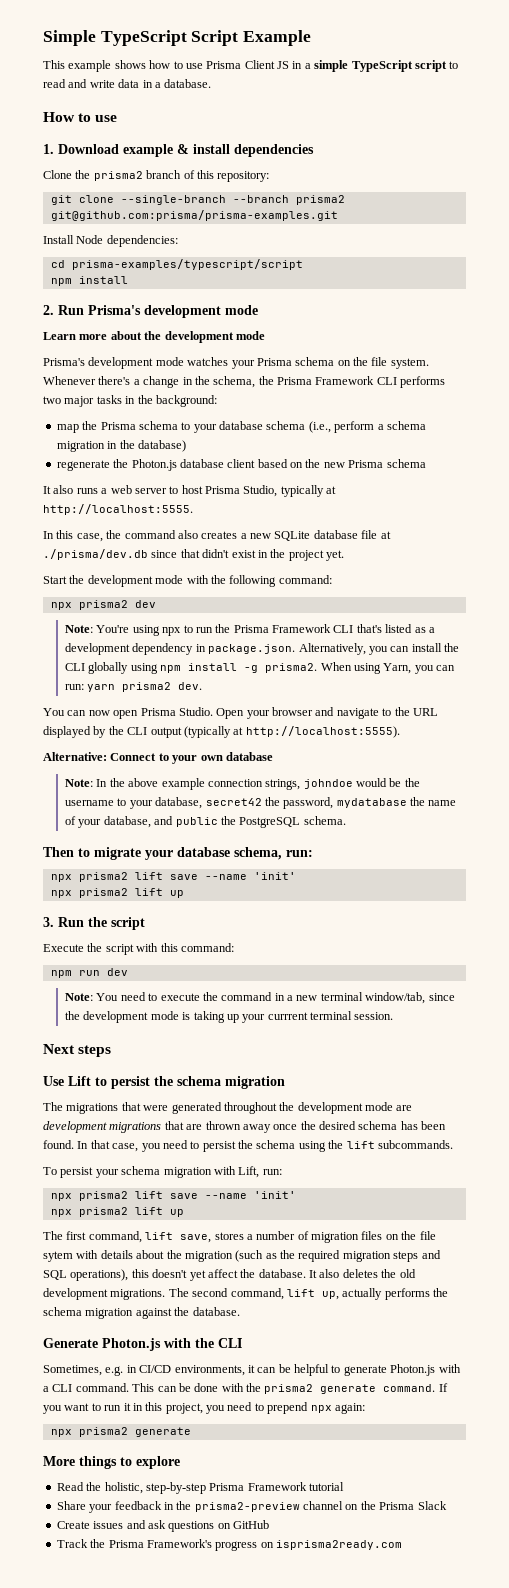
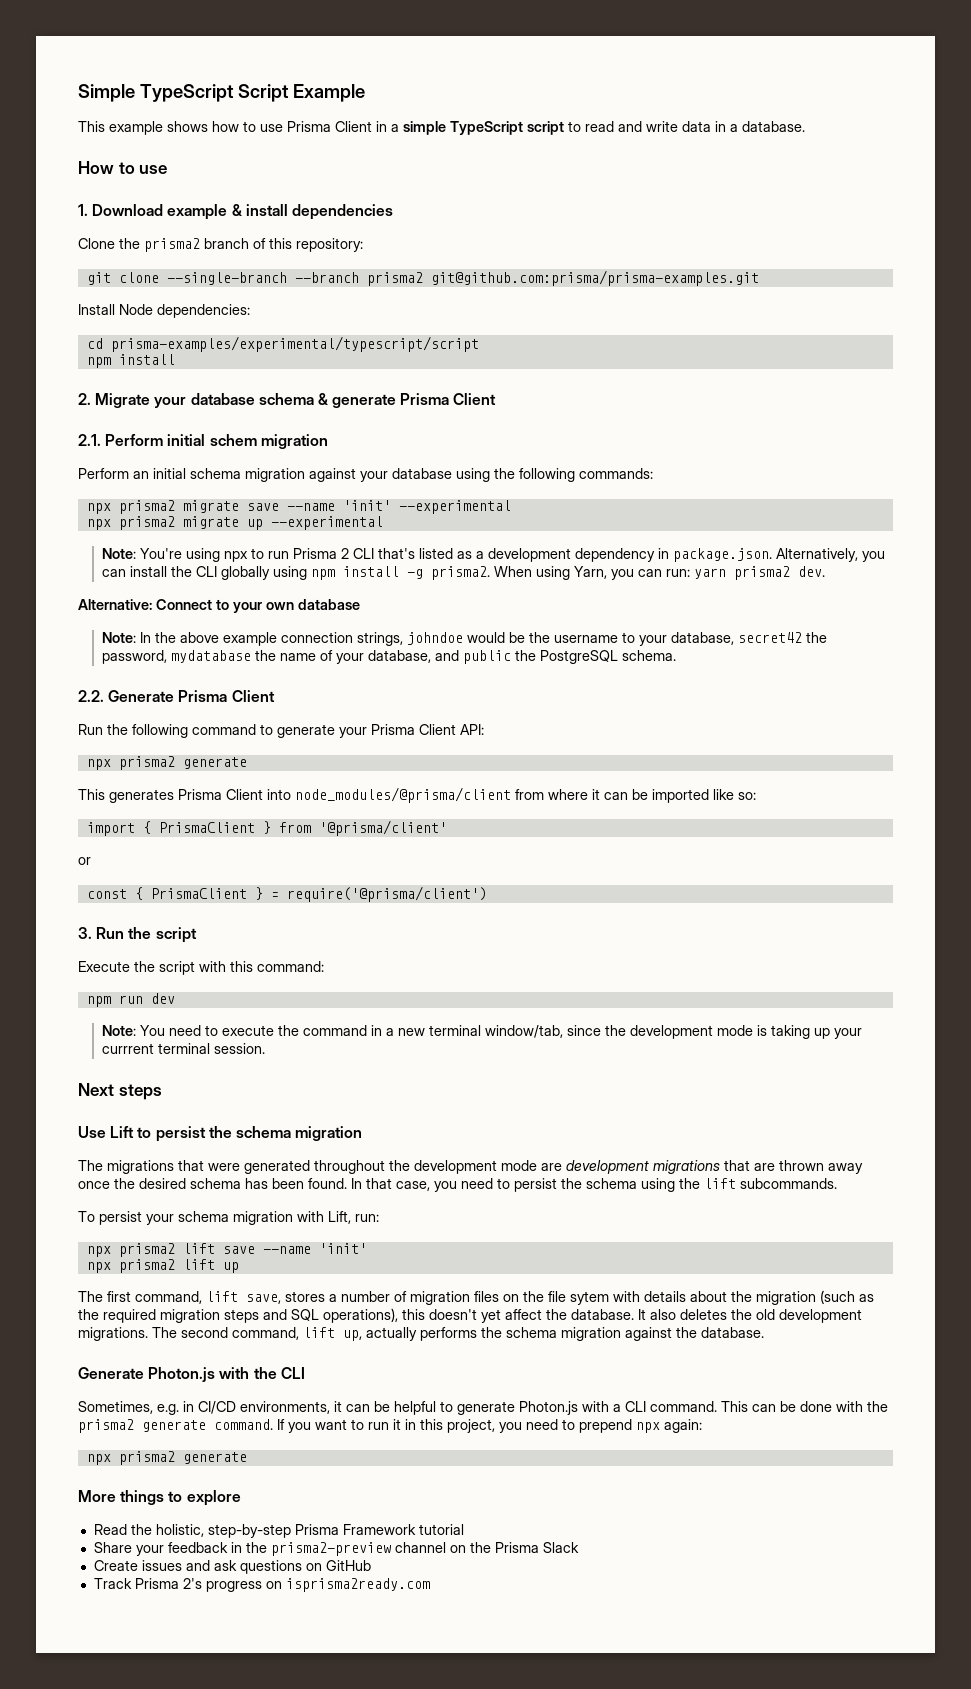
[277,61,289,69] JS -> (372, 126) none
[71,259,303,270] prisma-examples/typescript/script -> [110,336,479,352] prisma-examples/experimental/typescript/script
[58,305,258,318] [43,331,265,343] [43,357,429,369] [43,376,446,388] [43,395,217,407] [56,421,426,433] [56,440,186,452] [56,459,426,471] [43,485,337,497] [43,504,193,515] [43,530,391,542] [43,549,344,561] [43,575,332,587] [50,600,156,610] Run Prisma's development mode // Learn more about the development mode // Prisma's development mode watches your Prisma schema on the file system. Whenever there's a change in the schema, the Prisma Framework CLI performs two major tasks in the background: // map the Prisma schema to your database schema (i.e., perform a schema migration in the database) // regenerate the Photon.js database client based on the new Prisma schema // It also runs a web server to host Prisma Studio, typically at http://localhost:5555. // In this case, the command also creates a new SQLite database file at ./prisma/dev.db since that didn't exist in the project yet. // Start the development mode with the following command: // npx prisma2 dev -> [95,393,497,408] [78,434,328,449] [78,468,653,482] [86,500,511,514] [86,516,383,530] Migrate your database schema & generate Prisma Client // 2.1. Perform initial schem migration // Perform an initial schema migration against your database using the following commands: // npx prisma2 migrate save --name 'init' --experimental // npx prisma2 migrate up --experimental
[215,624,332,633] the Prisma Framework -> [293,548,350,559] Prisma 2
[43,707,438,719] [43,726,400,738] // You can now open Prisma Studio. Open your browser and navigate to the URL displayed by the CLI output (typically at http://localhost:5555). -> (826, 571) none
[43,847,313,860] [50,872,296,882] [50,888,184,898] Then to migrate your database schema, run: // npx prisma2 lift save --name 'init' // npx prisma2 lift up -> [78,690,275,702] [78,724,484,738] [86,756,247,770] [78,787,756,803] [86,820,447,836] [78,857,91,865] [86,886,487,902] 2.2. Generate Prisma Client // Run the following command to generate your Prisma Client API: // npx prisma2 generate // This generates Prisma Client into node_modules/@prisma/client from where it can be imported like so: // import { PrismaClient } from '@prisma/client' // or // const { PrismaClient } = require('@prisma/client')
[90,1539,212,1548] the Prisma Framework's -> [134,1578,202,1589] Prisma 2's

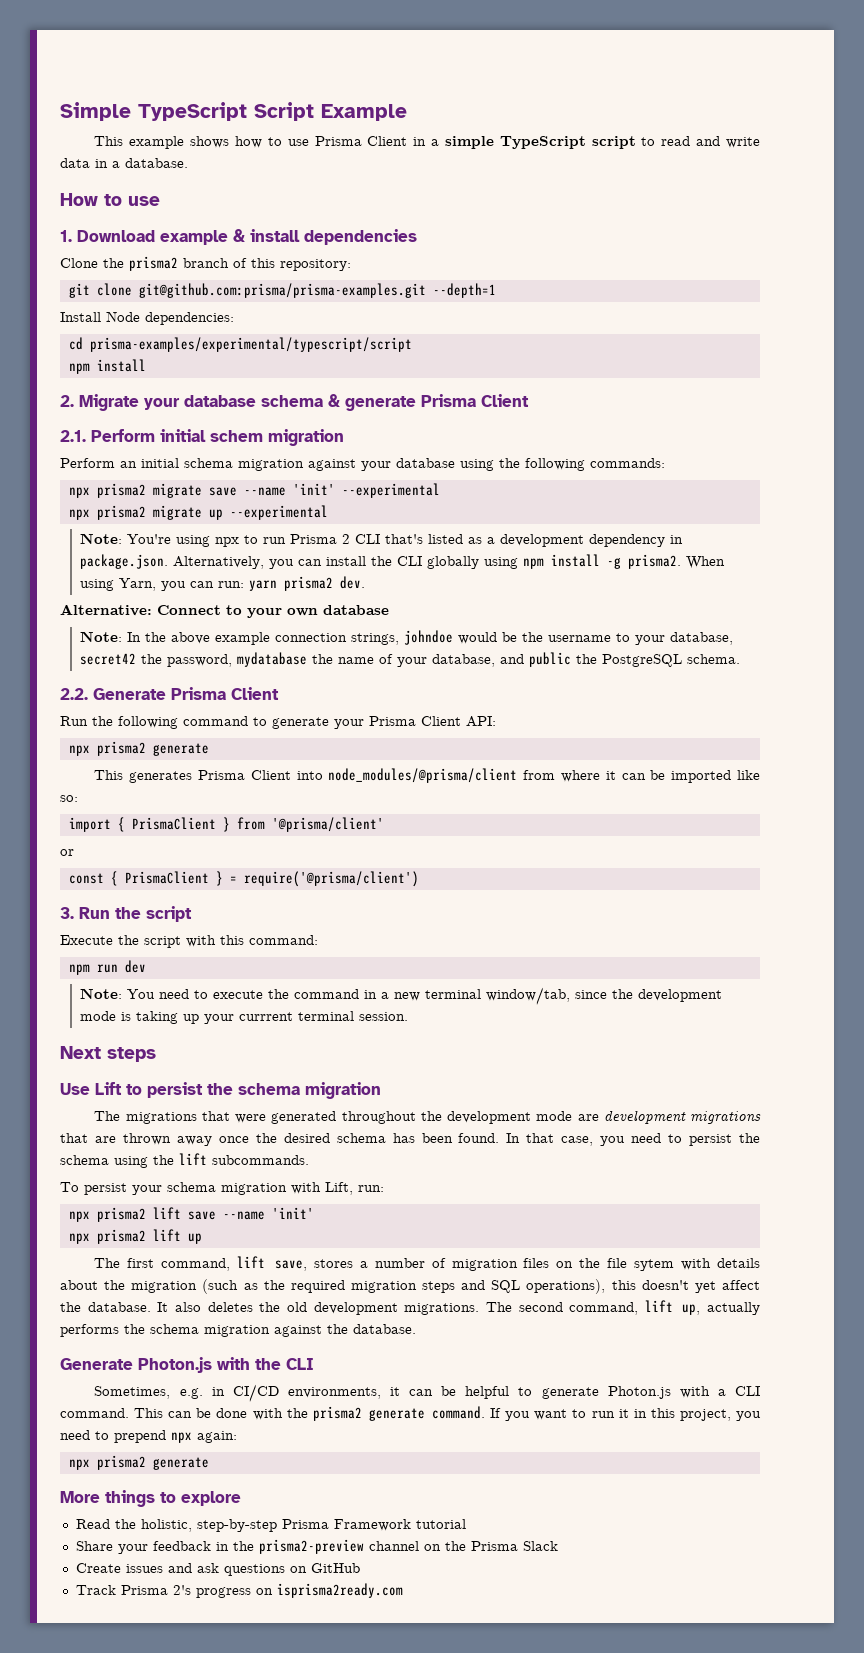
[166,272,423,286] --single-branch --branch prisma2 -> (132, 289) none
(759, 278) none -> [432,283,496,298] --depth=1

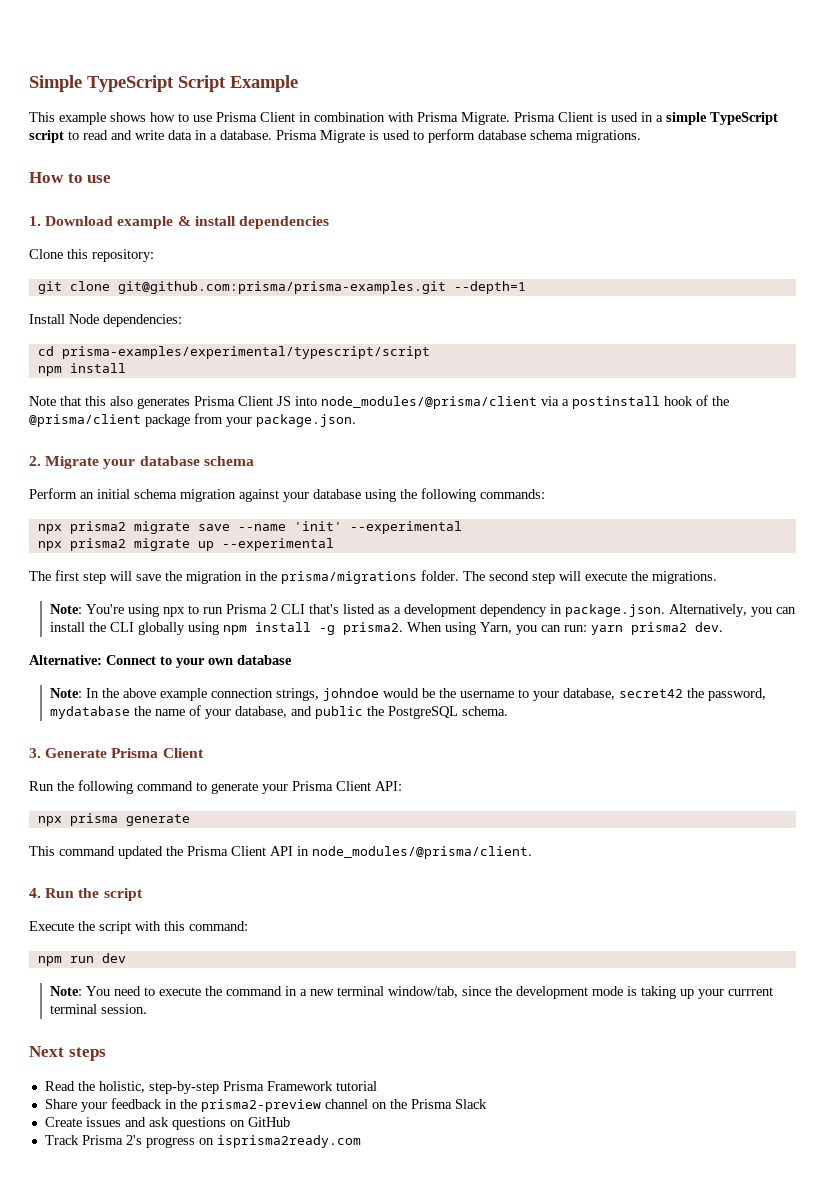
(427, 141) none -> [314,112,653,125] combination with Prisma Migrate. Prisma Client is used in
(188, 163) none -> [276,129,641,143] Prisma Migrate is used to perform database schema migrations.
[103,256,247,271] the prisma2 branch of -> (63, 254) none
(146, 365) none -> [29,395,729,409] [29,413,356,427] // Note that this also generates Prisma Client JS into node_modules/@prisma/client via a postinstall hook of the @prisma/client package from your package.json.
[328,394,529,411] [60,429,344,446] & generate Prisma Client // 2.1. Perform initial schem migration -> (254, 461) none
(328, 512) none -> [29,570,717,584] // The first step will save the migration in the prisma/migrations folder. The second step will execute the migrations.
[60,688,88,700] 2.2. -> [29,748,41,758] 3.
[96,741,146,756] prisma2 -> [69,813,118,826] prisma
[129,768,760,783] [60,795,78,802] [68,817,384,832] [60,849,74,856] [68,871,419,887] [60,907,74,919] generates Prisma Client into node_modules/@prisma/client from where it can be imported like so: // import { PrismaClient } from '@prisma/client' // or // const { PrismaClient } = require('@prisma/client') // 3. -> [59,846,532,859] [29,888,41,898] command updated the Prisma Client API in node_modules/@prisma/client. // 4.
[60,1082,381,1099] [94,1110,761,1124] [60,1133,761,1146] [60,1153,309,1168] [60,1182,384,1195] [68,1207,314,1222] [68,1229,202,1244] [94,1256,760,1271] [60,1279,760,1294] [60,1300,760,1315] [60,1324,416,1337] [60,1357,314,1373] [94,1384,760,1402] [60,1406,761,1421] [60,1430,237,1443] [68,1455,209,1470] [60,1490,241,1507] // Use Lift to persist the schema migration // The migrations that were generated throughout the development mode are development migrations that are thrown away once the desired schema has been found. In that case, you need to persist the schema using the lift subcommands. // To persist your schema migration with Lift, run: // npx prisma2 lift save --name 'init' // npx prisma2 lift up // The first command, lift save, stores a number of migration files on the file sytem with details about the migration (such as the required migration steps and SQL operations), this doesn't yet affect the database. It also deletes the old development migrations. The second command, lift up, actually performs the schema migration against the database. // Generate Photon.js with the CLI // Sometimes, e.g. in CI/CD environments, it can be helpful to generate Photon.js with a CLI command. This can be done with the prisma2 generate command. If you want to run it in this project, you need to prepend npx again: // npx prisma2 generate // More things to explore -> (106, 1054) none

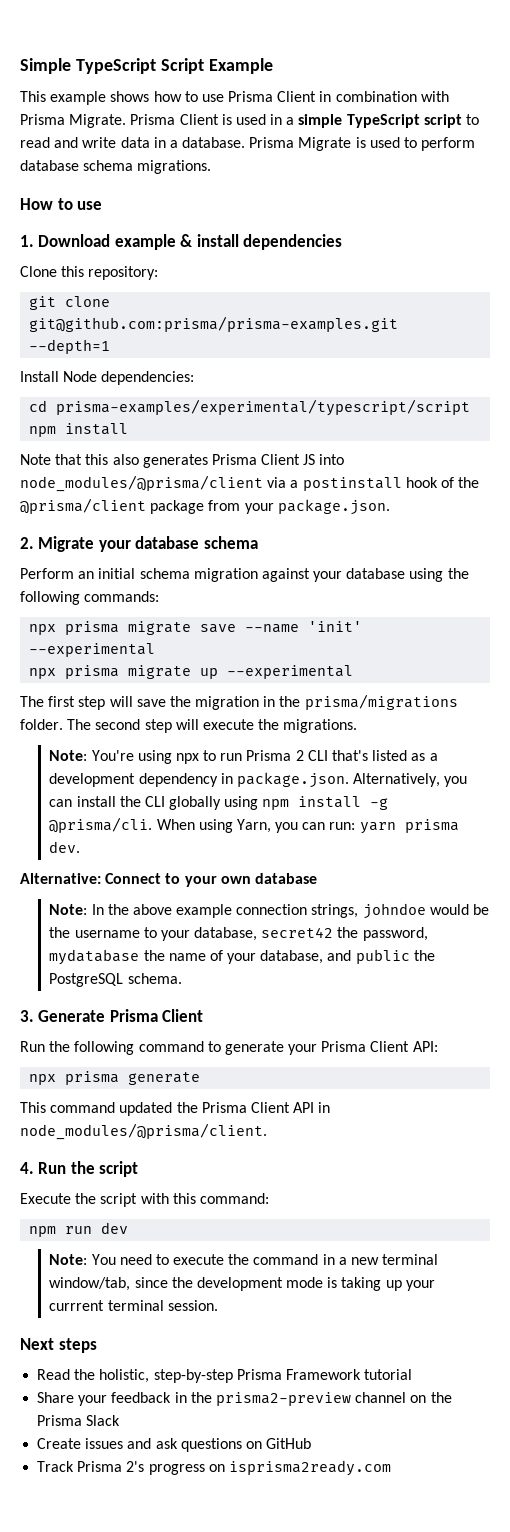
[69,521,126,534] prisma2 -> [65,621,120,635] prisma
[69,538,126,551] prisma2 -> [65,665,120,679] prisma
[343,622,404,635] prisma2. -> [49,817,153,833] @prisma/cli.
[631,622,688,635] prisma2 -> [404,819,459,833] prisma

